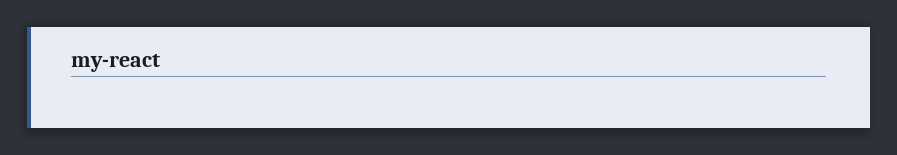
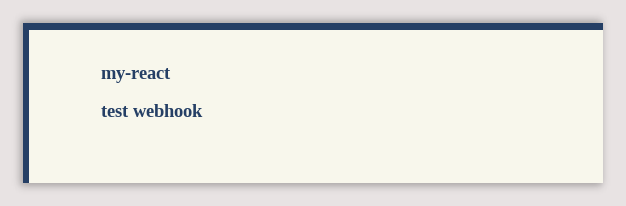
(160, 63) none -> [101,104,203,117] // test webhook

